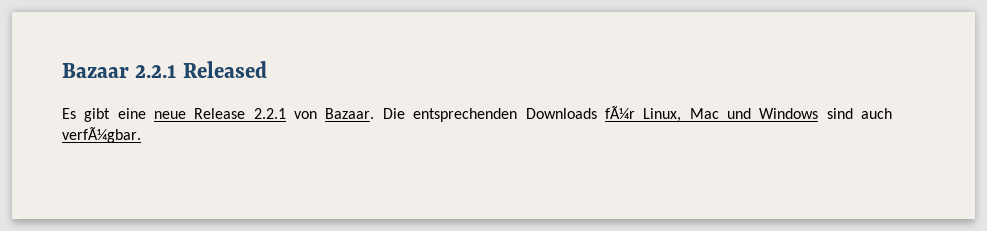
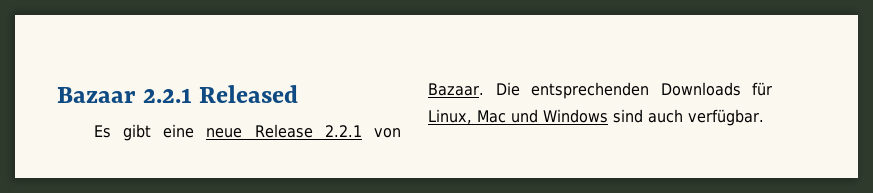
[604,106,635,119] fÃ¼r -> [752,82,772,96] für
[62,127,141,143] verfÃ¼gbar. -> [688,109,764,126] verfügbar.

